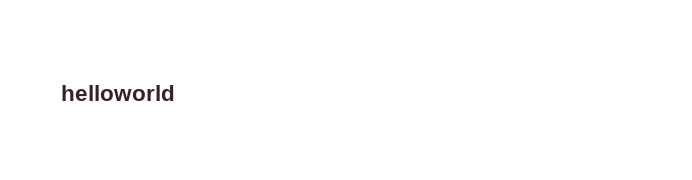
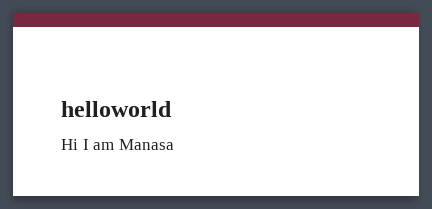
(175, 93) none -> [61,139,174,150] // Hi I am Manasa

